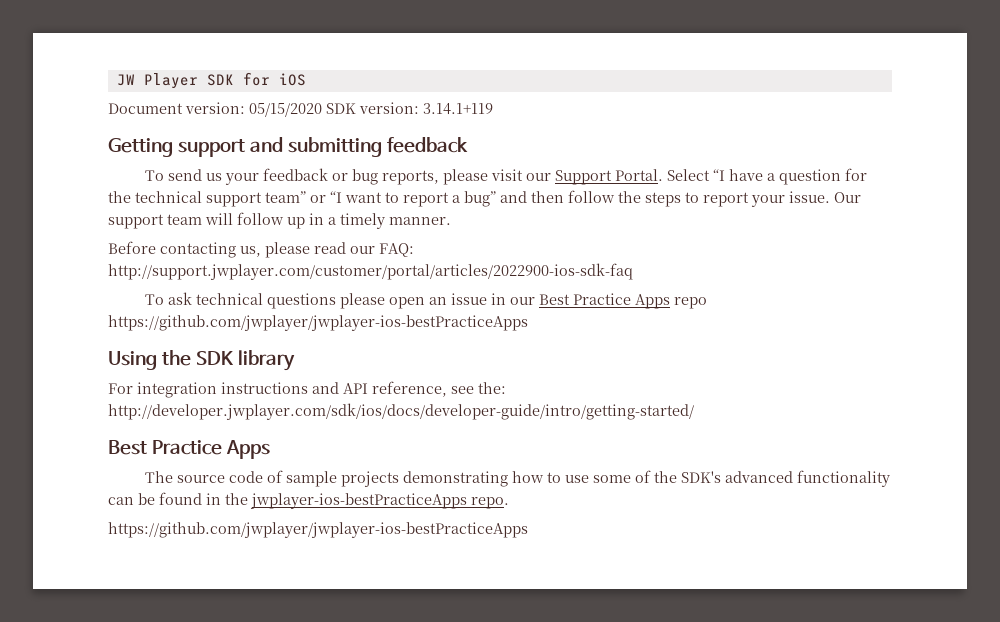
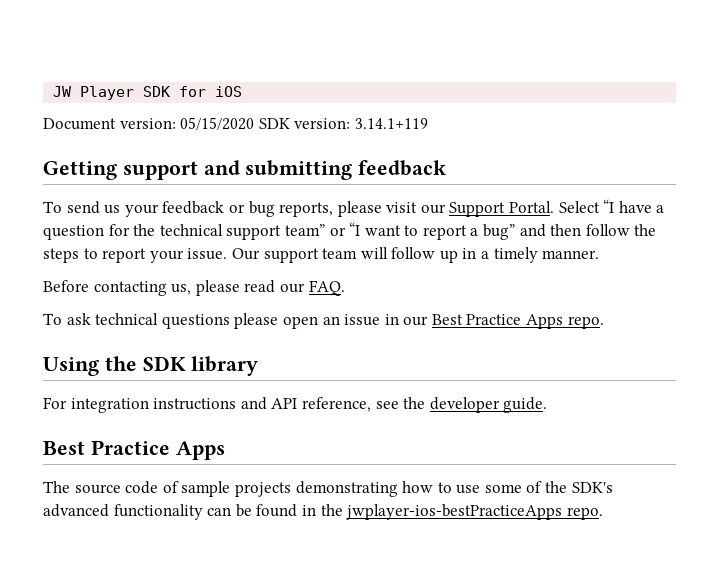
[379,243,414,257] [108,263,633,280] FAQ: http://support.jwplayer.com/customer/portal/articles/2022900-ios-sdk-faq -> [308,280,345,296] FAQ.
[673,297,707,309] [108,315,528,331] repo https://github.com/jwplayer/jwplayer-ios-bestPracticeApps -> [567,316,604,329] repo.
[478,382,506,394] [108,403,694,420] the: http://developer.jwplayer.com/sdk/ios/docs/developer-guide/intro/getting-started/ -> [403,397,548,413] the developer guide.
[108,522,528,538] // https://github.com/jwplayer/jwplayer-ios-bestPracticeApps -> (603, 513) none

